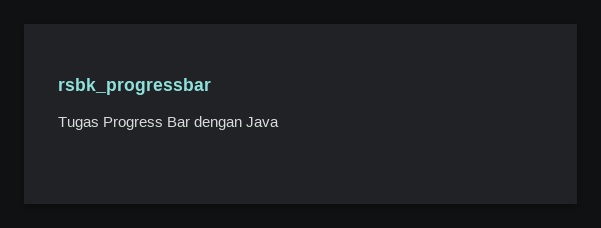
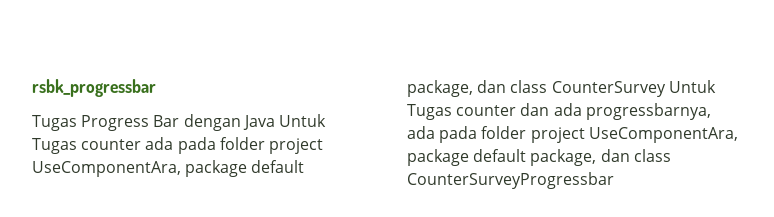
(280, 122) none -> [278,114,326,127] [32,137,323,154] [32,160,305,177] [407,80,716,97] [407,103,711,120] [407,126,738,143] [407,149,671,166] [407,172,614,189] Untuk Tugas counter ada pada folder project UseComponentAra, package default package, dan class CounterSurvey Untuk Tugas counter dan ada progressbarnya, ada pada folder project UseComponentAra, package default package, dan class CounterSurveyProgressbar

